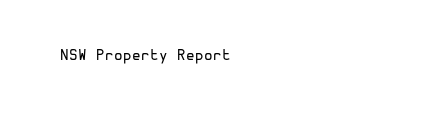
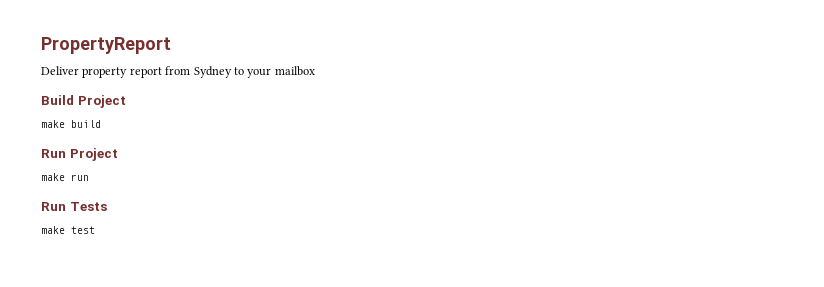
[60,49,231,64] NSW Property Report -> [41,37,171,54] [41,66,315,78] [41,95,126,108] [41,120,101,128] [41,148,118,161] [41,173,89,181] [41,202,107,211] [41,226,95,234] PropertyReport // Deliver property report from Sydney to your mailbox // Build Project // make build // Run Project // make run // Run Tests // make test

